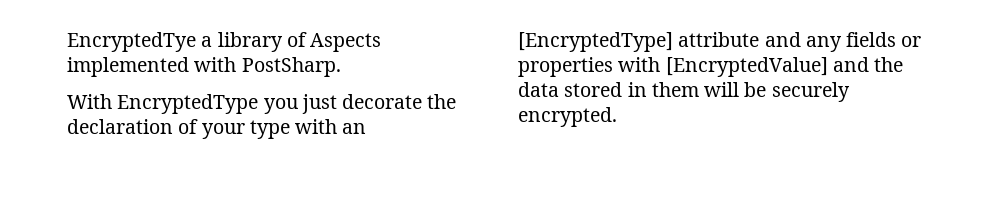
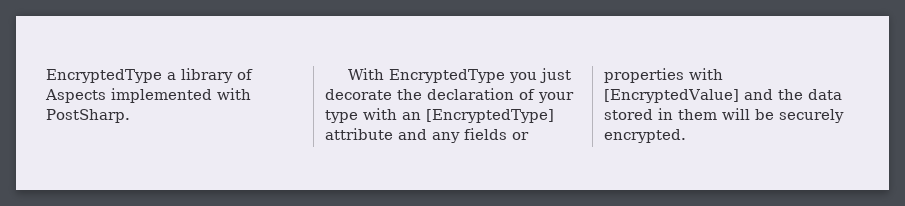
[67,32,196,52] EncryptedTye -> [46,69,162,83] EncryptedType

